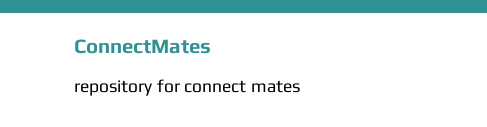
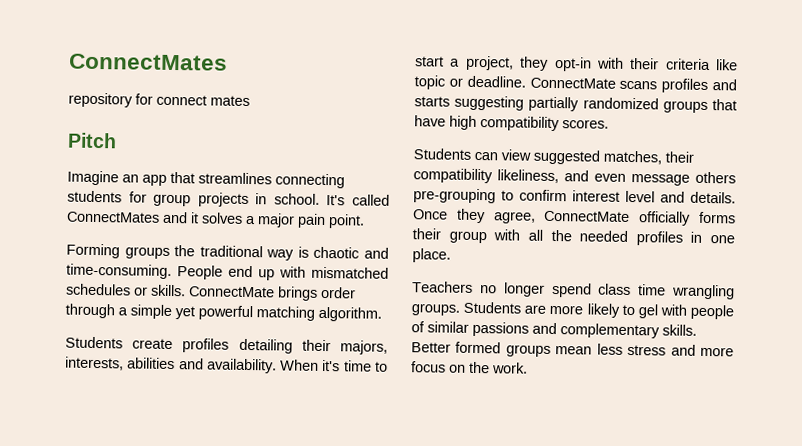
(301, 86) none -> [67,132,117,149] [67,170,345,189] [67,190,390,207] [66,211,365,229] [66,243,389,261] [66,263,389,281] [66,283,356,301] [65,303,382,322] [65,336,388,355] [65,356,388,374] [415,55,738,72] [414,75,737,94] [414,95,737,114] [414,115,609,132] [413,148,694,165] [413,168,736,186] [413,188,736,204] [413,208,736,226] [412,228,735,246] [412,248,451,263] [412,281,735,300] [411,301,734,320] [411,321,697,339] [411,341,734,357] [411,361,528,374] // Pitch // Imagine an app that streamlines connecting students for group projects in school. It's called ConnectMates and it solves a major pain point. // Forming groups the traditional way is chaotic and time-consuming. People end up with mismatched schedules or skills. ConnectMate brings order through a simple yet powerful matching algorithm. // Students create profiles detailing their majors, interests, abilities and availability. When it's time to start a project, they opt-in with their criteria like topic or deadline. ConnectMate scans profiles and starts suggesting partially randomized groups that have high compatibility scores. // Students can view suggested matches, their compatibility likeliness, and even message others pre-grouping to confirm interest level and details. Once they agree, ConnectMate officially forms their group with all the needed profiles in one place. // Teachers no longer spend class time wrangling groups. Students are more likely to gel with people of similar passions and complementary skills. Better formed groups mean less stress and more focus on the work.

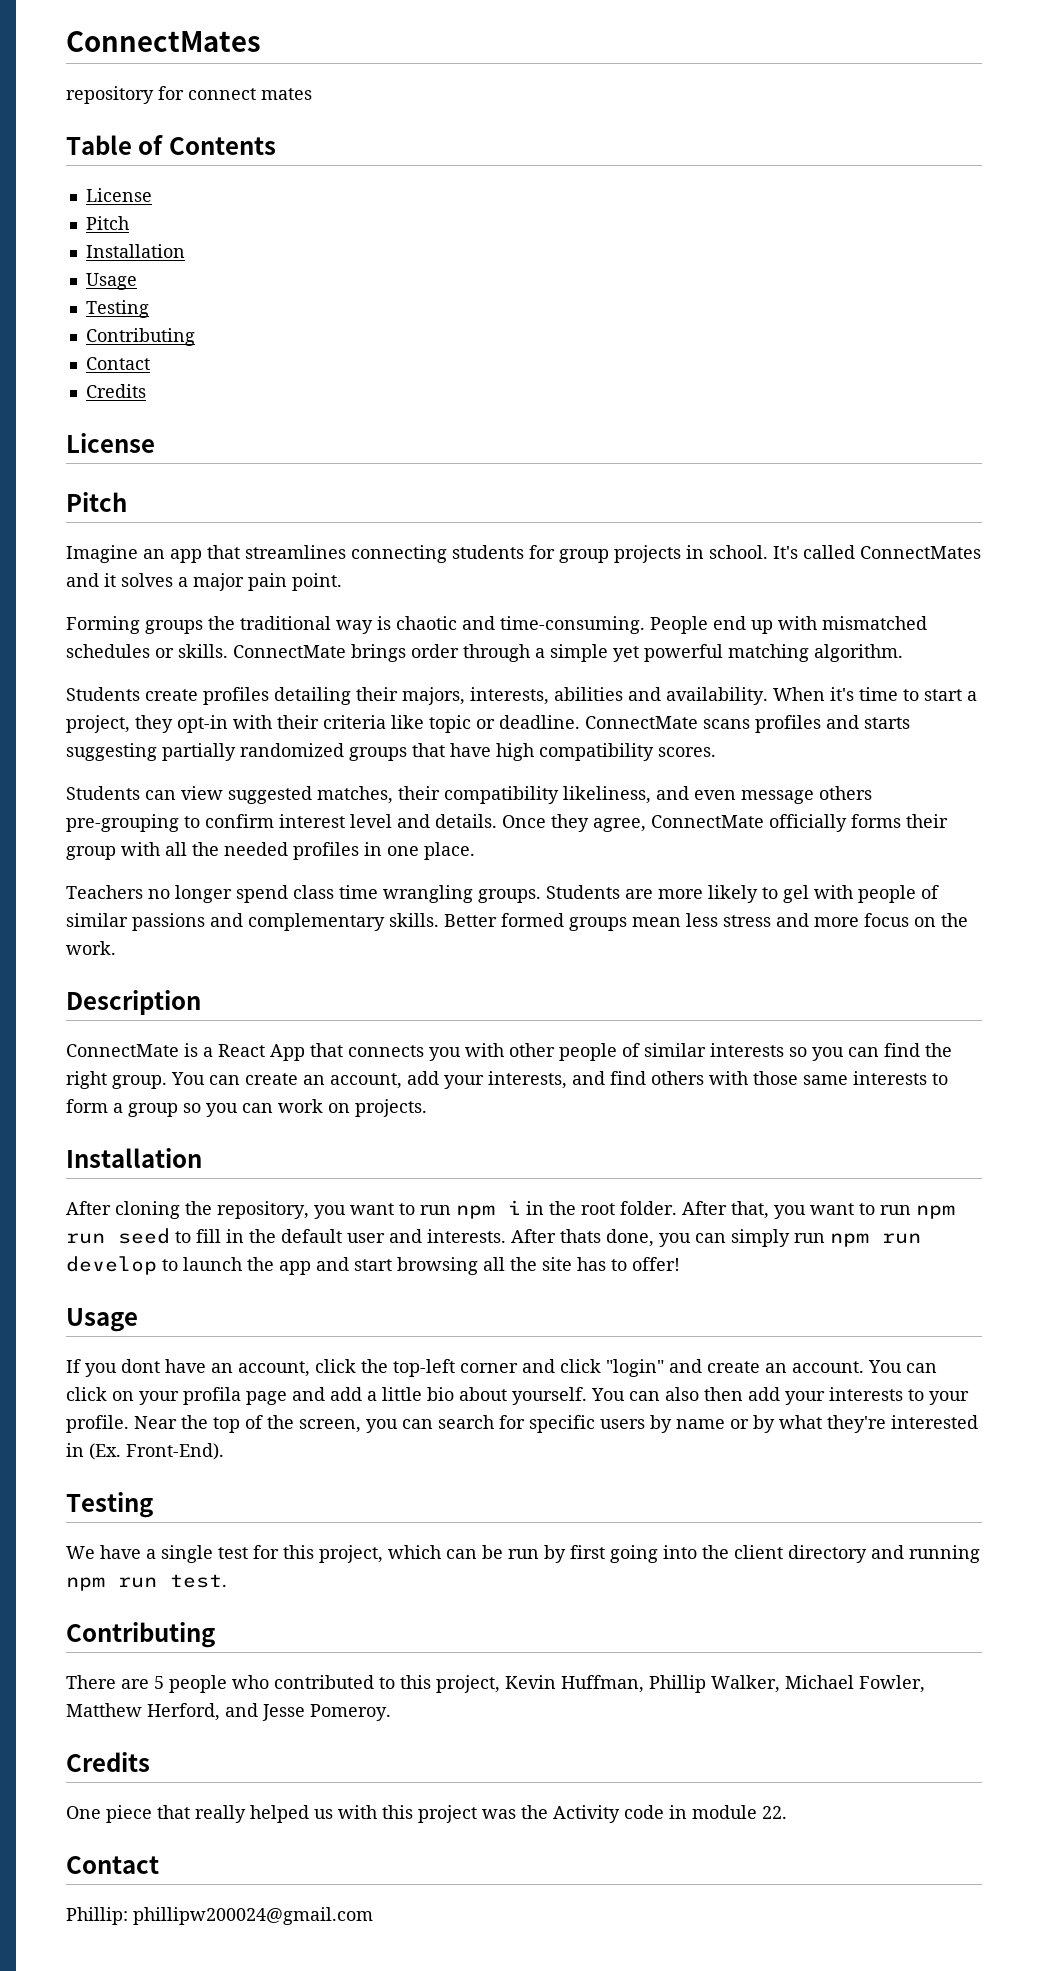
(250, 101) none -> [66,135,276,155] [85,188,152,202] [85,216,129,230] [85,244,185,258] [85,273,137,290] [85,300,149,318] [85,328,195,346] [85,357,150,370] [85,384,146,398] [66,433,155,453] // Table of Contents // License // Pitch // Installation // Usage // Testing // Contributing // Contact // Credits // License
(528, 368) none -> [66,990,201,1015] [66,1043,952,1061] [66,1071,948,1089] [66,1099,427,1117] [66,1148,202,1168] [66,1200,955,1219] [66,1228,921,1247] [66,1256,680,1275] [66,1308,138,1332] [66,1359,937,1377] [66,1387,969,1405] [66,1415,978,1433] [66,1443,224,1460] [66,1492,153,1518] [66,1545,980,1563] [66,1574,227,1591] [66,1622,215,1648] [66,1675,925,1693] [66,1703,391,1721] [66,1752,150,1772] [66,1805,787,1823] [66,1856,159,1874] [66,1907,373,1925] // Description // ConnectMate is a React App that connects you with other people of similar interests so you can find the right group. You can create an account, add your interests, and find others with those same interests to form a group so you can work on projects. // Installation // After cloning the repository, you want to run npm i in the root folder. After that, you want to run npm run seed to fill in the default user and interests. After thats done, you can simply run npm run develop to launch the app and start browsing all the site has to offer! // Usage // If you dont have an account, click the top-left corner and click "login" and create an account. You can click on your profila page and add a little bio about yourself. You can also then add your interests to your profile. Near the top of the screen, you can search for specific users by name or by what they're interested in (Ex. Front-End). // Testing // We have a single test for this project, which can be run by first going into the client directory and running npm run test. // Contributing // There are 5 people who contributed to this project, Kevin Huffman, Phillip Walker, Michael Fowler, Matthew Herford, and Jesse Pomeroy. // Credits // One piece that really helped us with this project was the Activity code in module 22. // Contact // Phillip: phillipw200024@gmail.com

